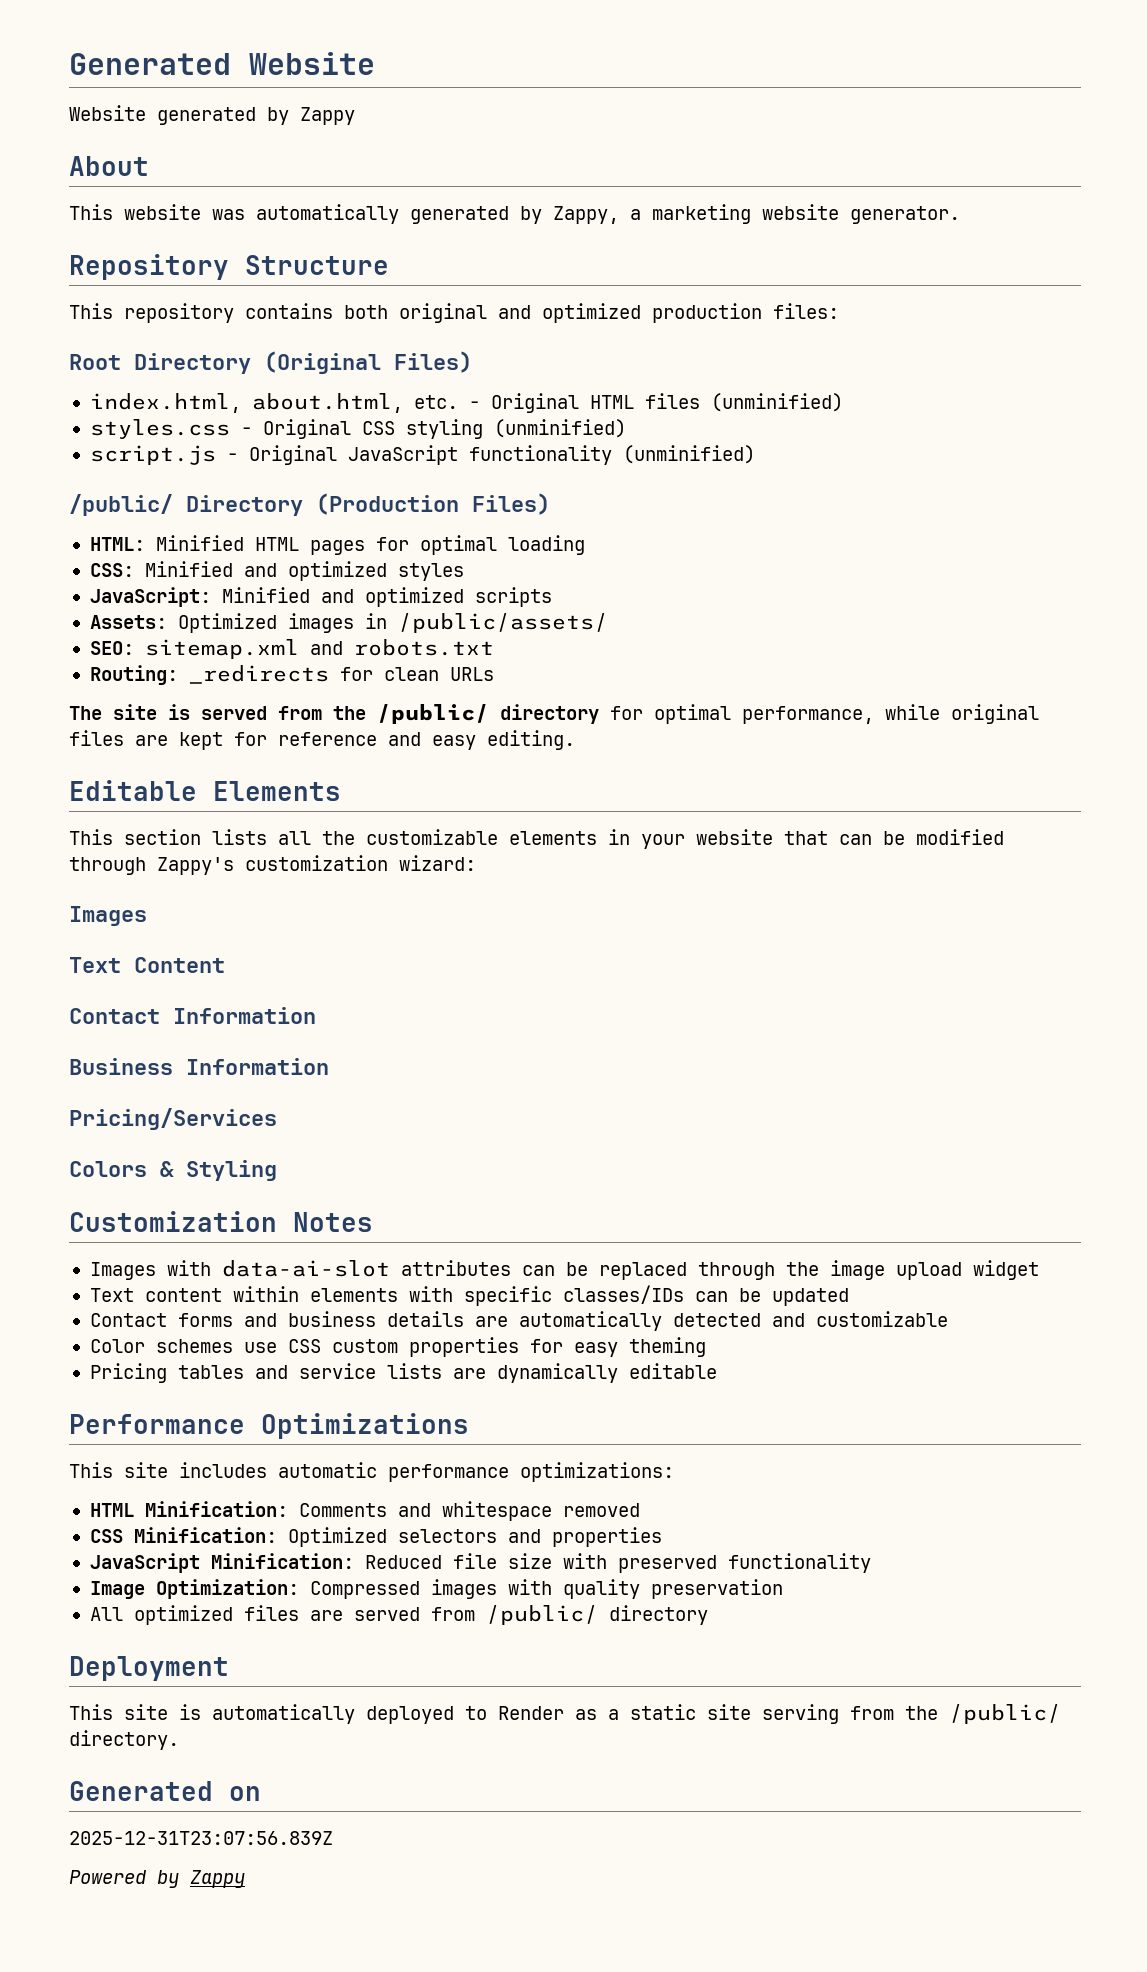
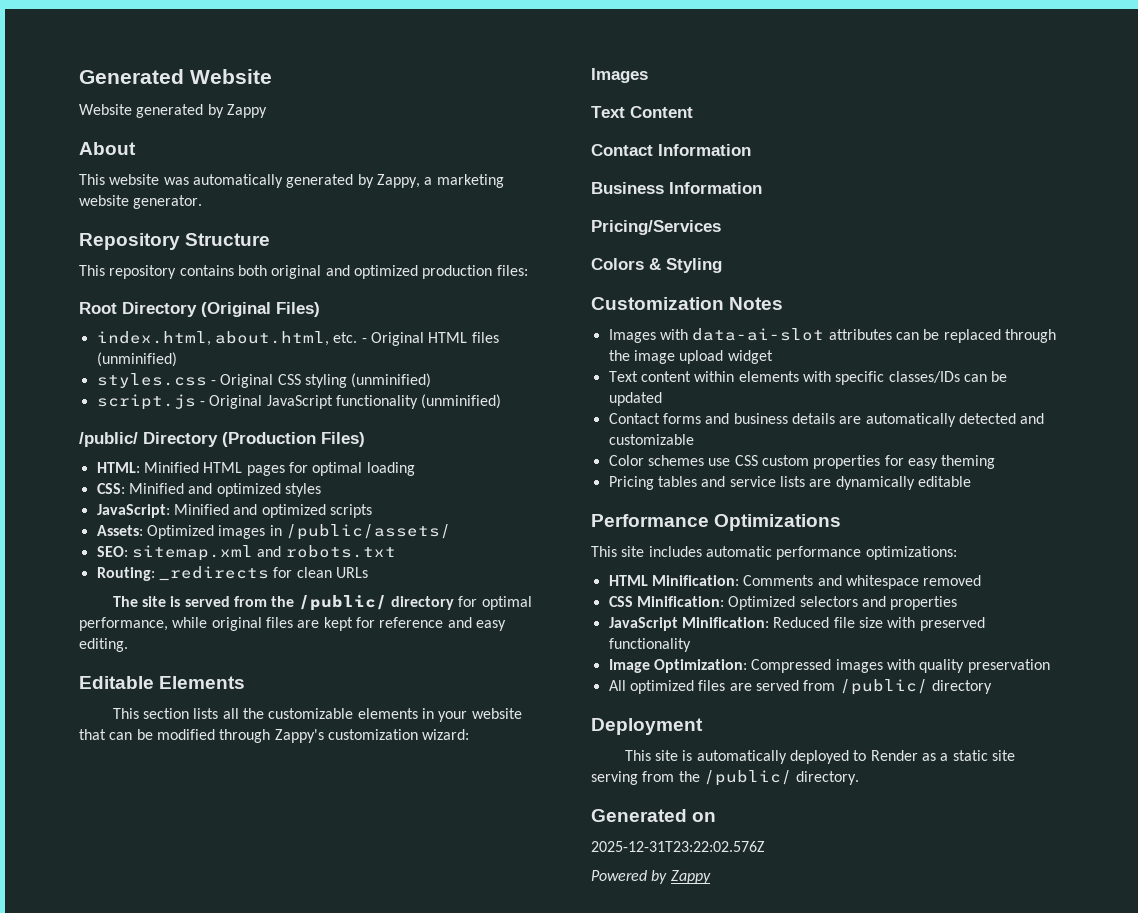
[69,1831,333,1845] 2025-12-31T23:07:56.839Z -> [591,841,765,852] 2025-12-31T23:22:02.576Z

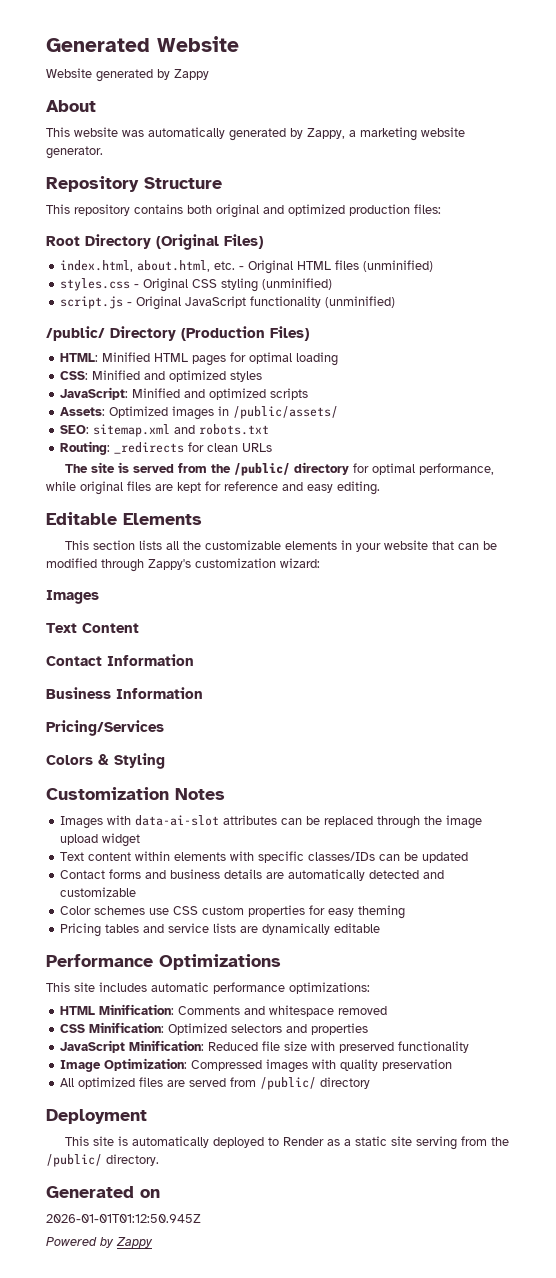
[591,841,765,852] 2025-12-31T23:22:02.576Z -> [46,1214,201,1223] 2026-01-01T01:12:50.945Z

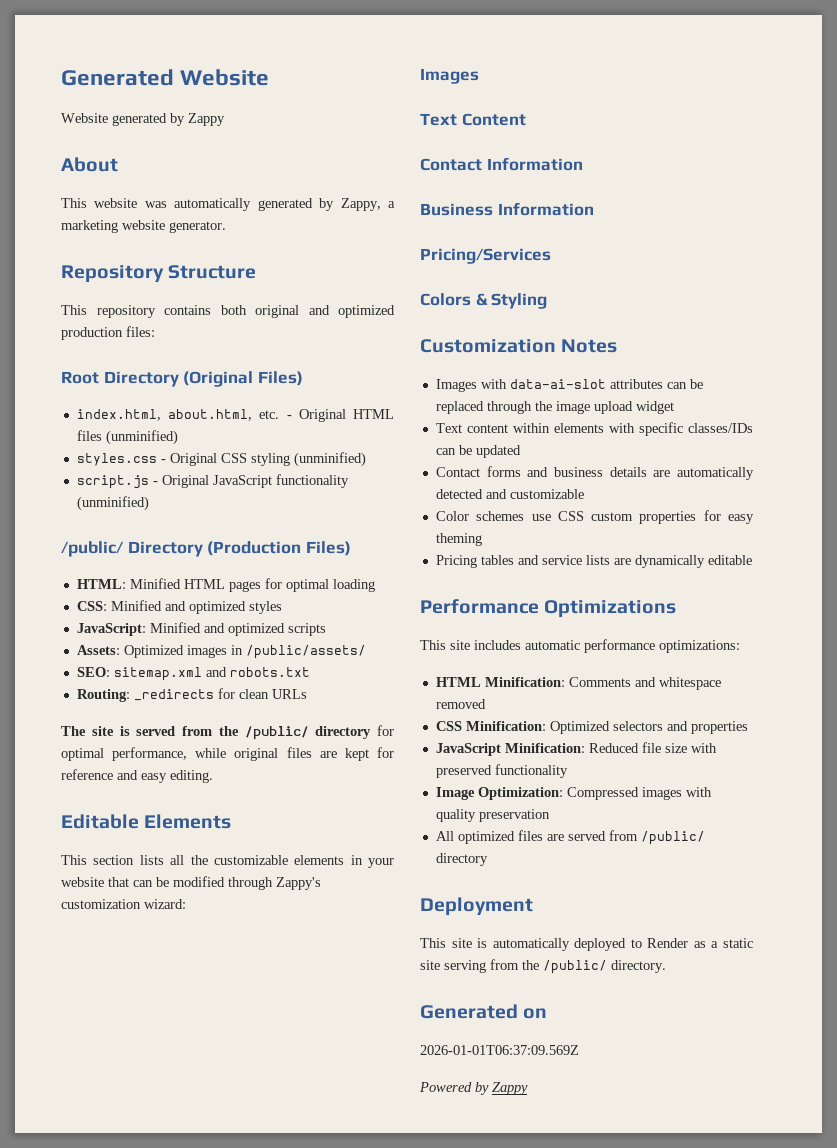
[46,1214,201,1223] 2026-01-01T01:12:50.945Z -> [420,1045,579,1055] 2026-01-01T06:37:09.569Z

